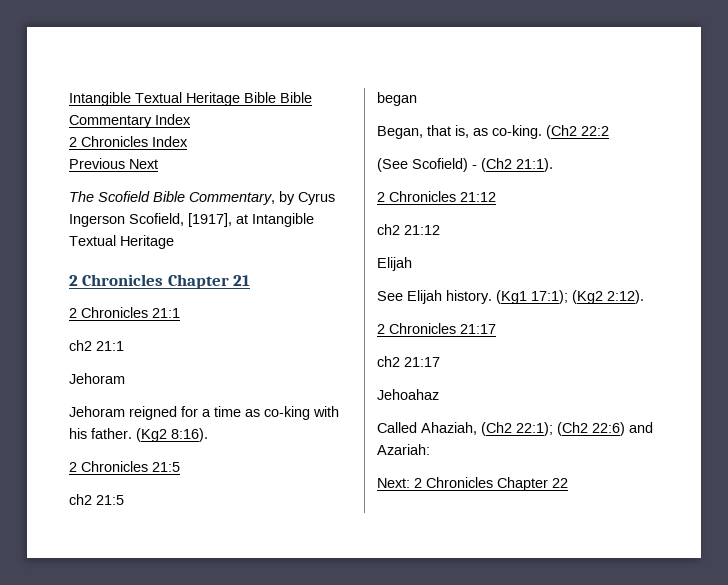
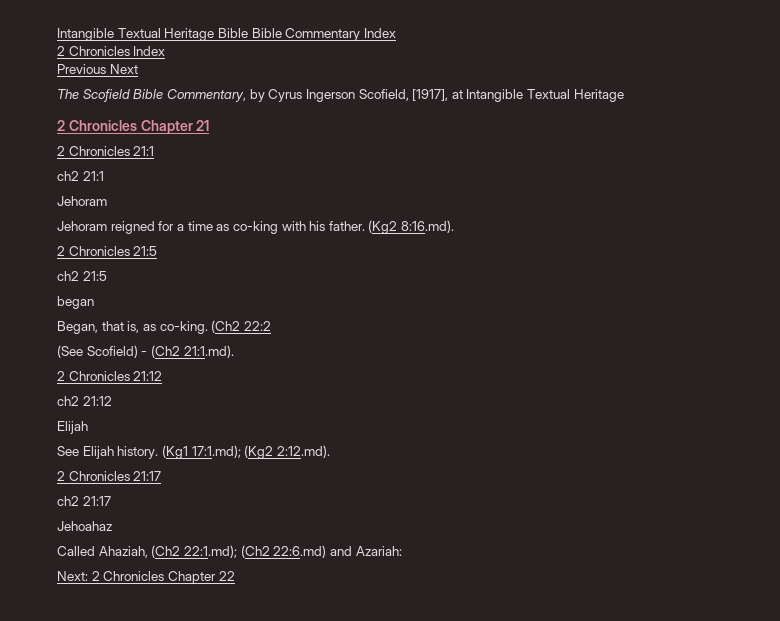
[171,428,208,442] 8:16). -> [401,220,455,233] 8:16.md).
[516,158,553,172] 21:1). -> [183,345,234,358] 21:1.md).
[531,290,644,304] 17:1); (Kg2 2:12). -> [191,445,330,459] 17:1.md); (Kg2 2:12.md).
[516,422,625,436] 22:1); (Ch2 22:6) -> [183,545,327,558] 22:1.md); (Ch2 22:6.md)

